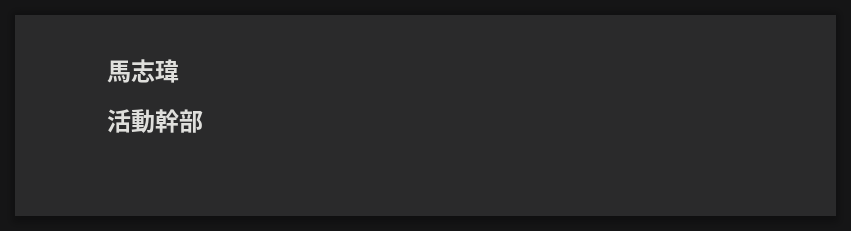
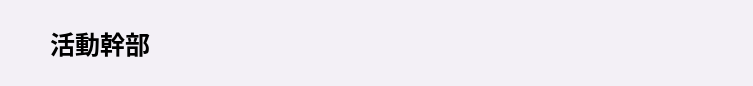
[107,59,179,83] 馬志瑋 // -> (50, 44) none

